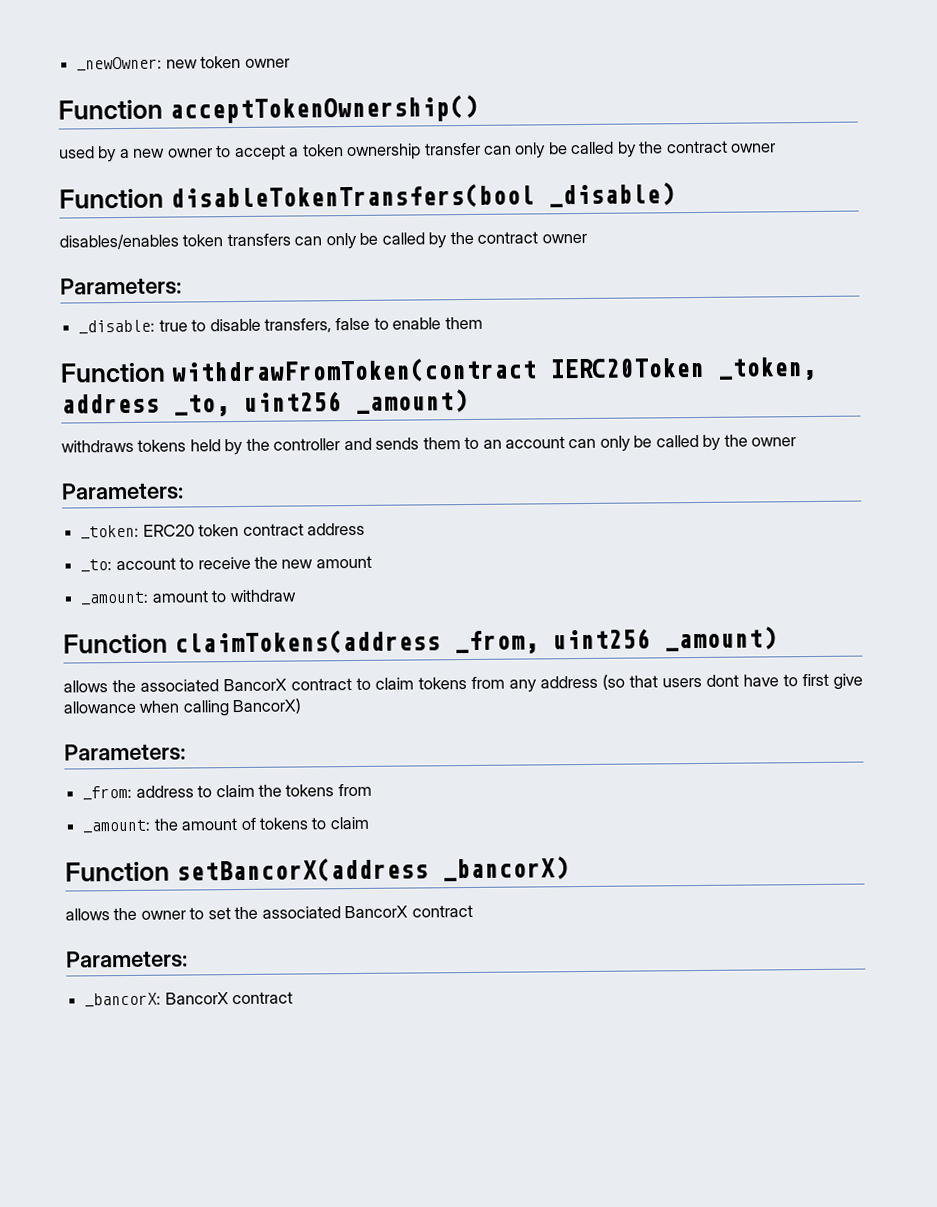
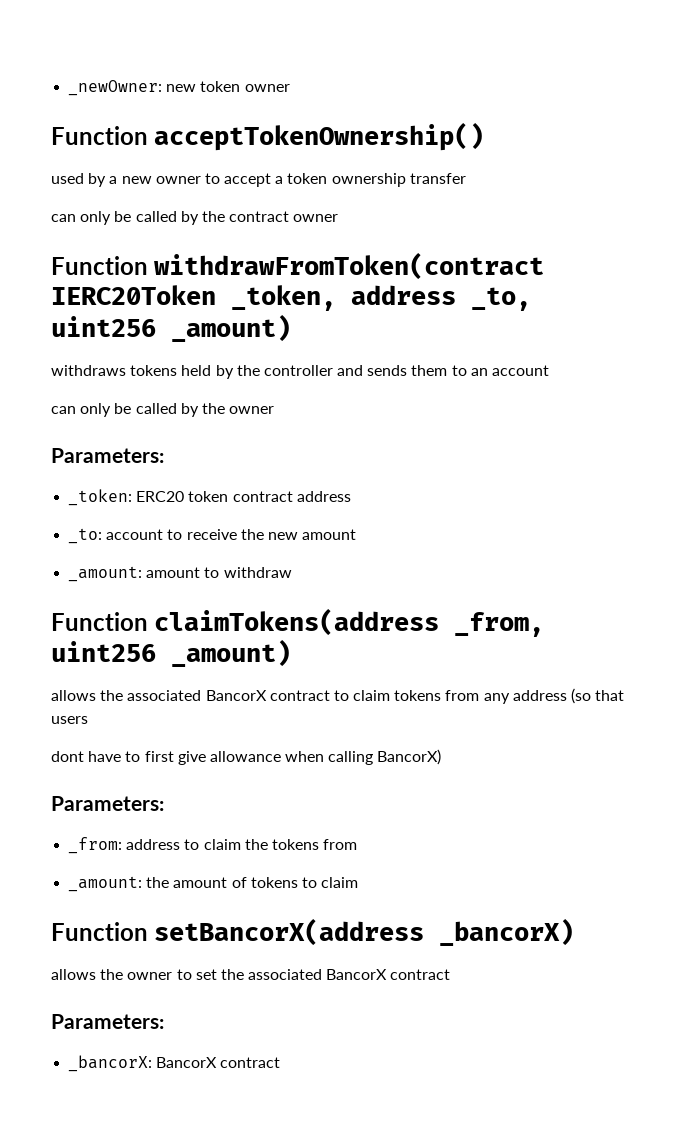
[484,140,777,159] [59,182,676,210] [59,231,587,250] [60,277,182,296] [78,316,483,335] can only be called by the contract owner // Function disableTokenTransfers(bool _disable) // disables/enables token transfers can only be called by the contract owner // Parameters: // _disable: true to disable transfers, false to enable them -> [51,211,339,225] // can only be called by the contract owner
(566, 442) none -> (550, 370) //
(702, 682) none -> (88, 720) //

